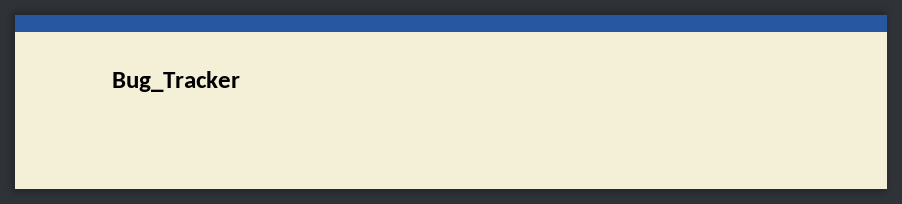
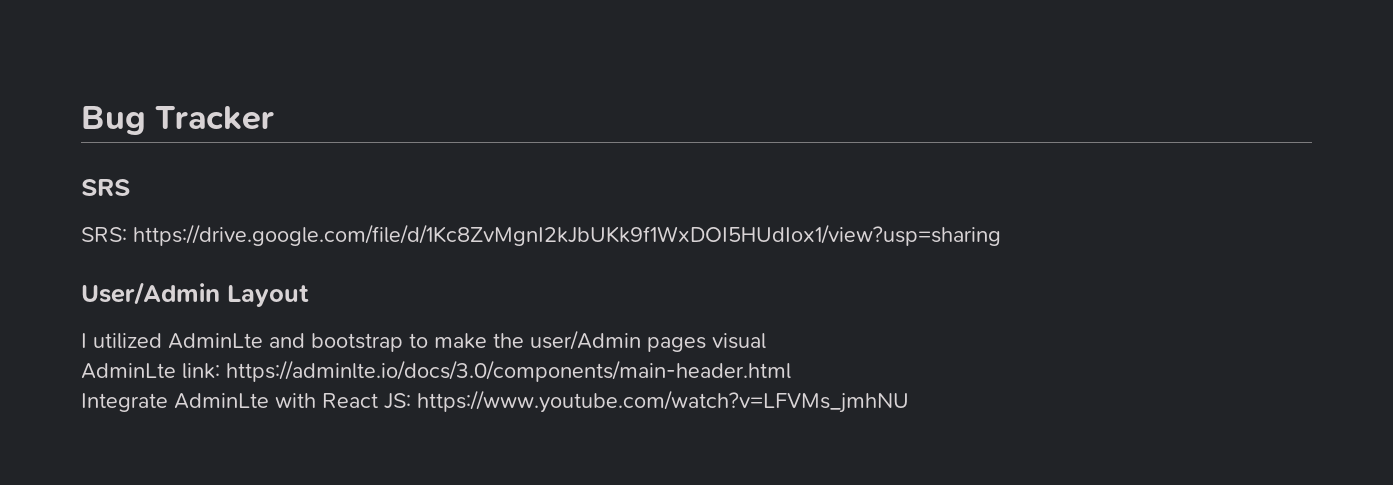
[112,71,240,92] Bug_Tracker -> [81,106,275,135] [81,179,130,196] [81,224,1001,246] [81,282,309,307] [81,330,766,352] [81,360,791,382] [81,390,909,413] Bug Tracker // SRS // SRS: https://drive.google.com/file/d/1Kc8ZvMgnI2kJbUKk9f1WxDOI5HUdIox1/view?usp=sharing // User/Admin Layout // I utilized AdminLte and bootstrap to make the user/Admin pages visual // AdminLte link: https://adminlte.io/docs/3.0/components/main-header.html // Integrate AdminLte with React JS: https://www.youtube.com/watch?v=LFVMs_jmhNU

